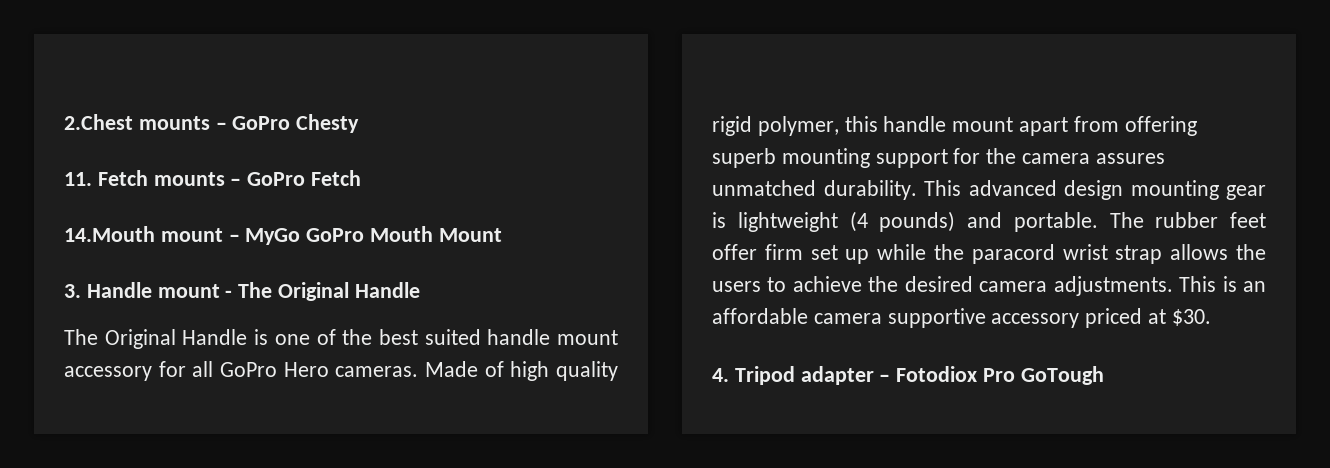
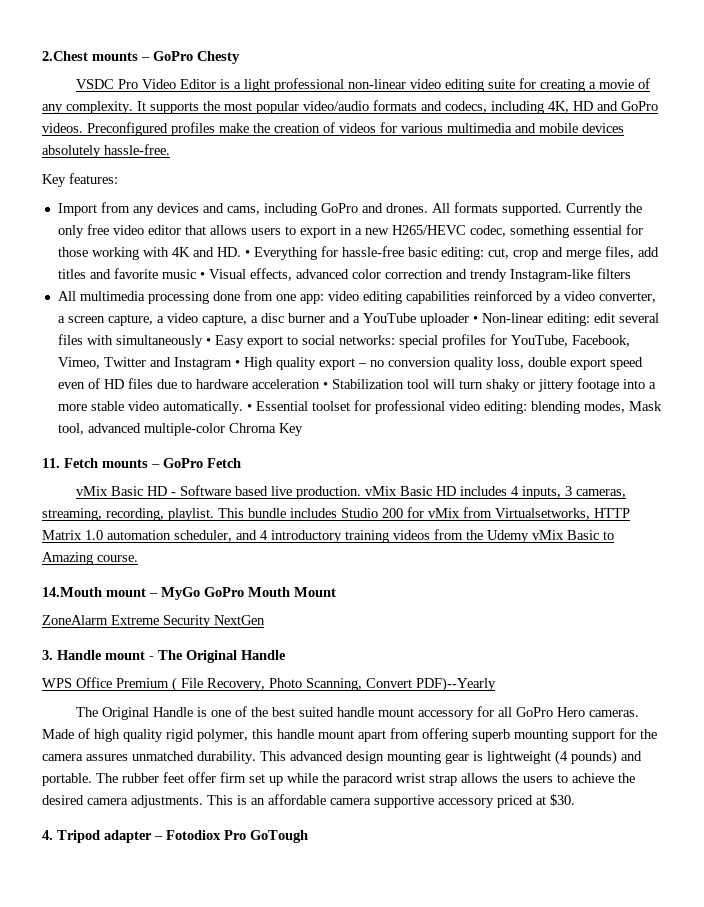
(360, 123) none -> [76,78,651,92] [42,100,658,114] [42,122,624,136] [42,144,170,158] [42,173,118,187] [57,202,642,216] [57,224,643,238] [57,246,659,260] [57,268,631,282] [57,290,656,304] [57,313,659,326] [57,334,630,348] [57,357,643,370] [57,378,656,392] [57,400,662,414] [57,423,303,436] // VSDC Pro Video Editor is a light professional non-linear video editing suite for creating a movie of any complexity. It supports the most popular video/audio formats and codecs, including 4K, HD and GoPro videos. Preconfigured profiles make the creation of videos for various multimedia and mobile devices absolutely hassle-free. // Key features: // Import from any devices and cams, including GoPro and drones. All formats supported. Сurrently the only free video editor that allows users to export in a new H265/HEVC codec, something essential for those working with 4K and HD. • Everything for hassle-free basic editing: cut, crop and merge files, add titles and favorite music • Visual effects, advanced color correction and trendy Instagram-like filters // All multimedia processing done from one app: video editing capabilities reinforced by a video converter, a screen capture, a video capture, a disc burner and a YouTube uploader • Non-linear editing: edit several files with simultaneously • Easy export to social networks: special profiles for YouTube, Facebook, Vimeo, Twitter and Instagram • High quality export – no conversion quality loss, double export speed even of HD files due to hardware acceleration • Stabilization tool will turn shaky or jittery footage into a more stable video automatically. • Essential toolset for professional video editing: blending modes, Mask tool, advanced multiple-color Chroma Key
(362, 178) none -> [76,485,627,499] [42,507,630,521] [42,529,614,543] [42,552,138,565] // vMix Basic HD - Software based live production. vMix Basic HD includes 4 inputs, 3 cameras, streaming, recording, playlist. This bundle includes Studio 200 for vMix from Virtualsetworks, HTTP Matrix 1.0 automation scheduler, and 4 introductory training videos from the Udemy vMix Basic to Amazing course.
(502, 235) none -> [42,615,265,628] // ZoneAlarm Extreme Security NextGen
(420, 290) none -> [42,677,496,692] // WPS Office Premium ( File Recovery, Photo Scanning, Convert PDF)--Yearly

